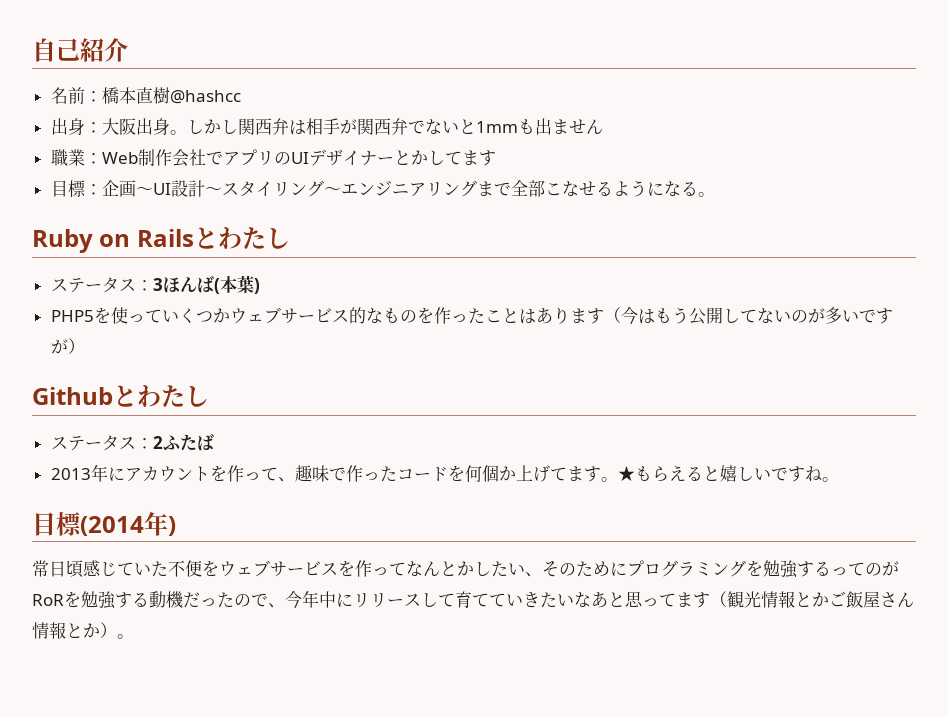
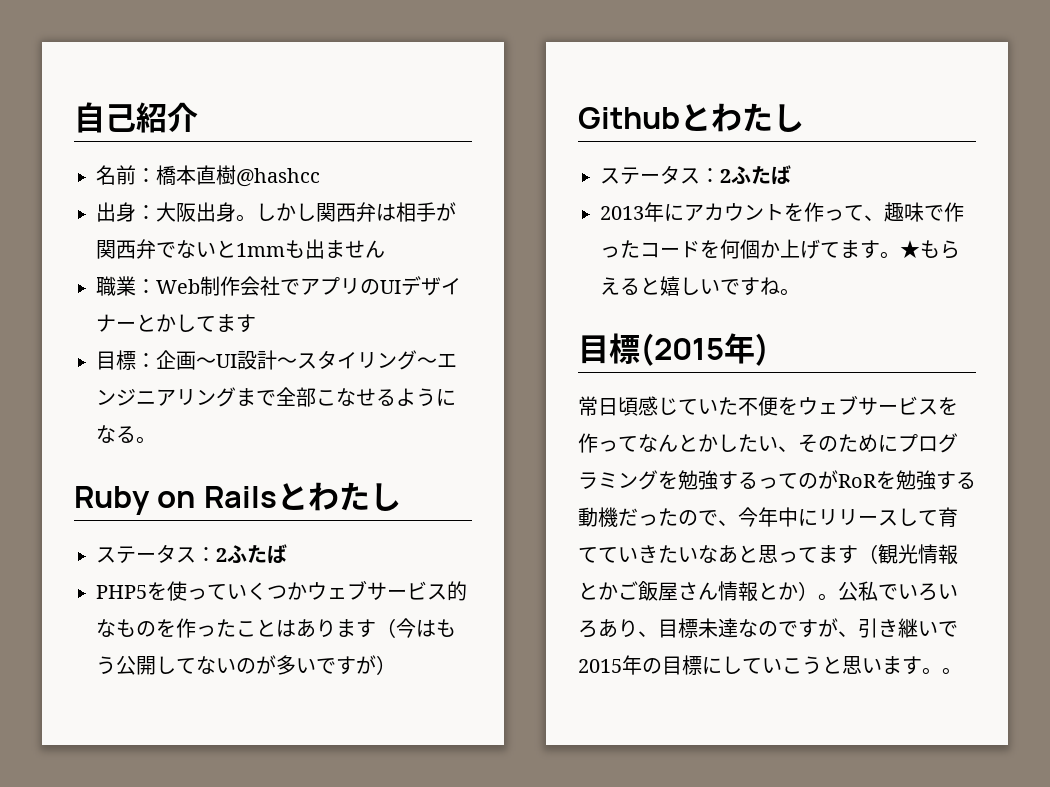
[152,275,260,294] 3ほんば(本葉) -> [216,544,287,564] 2ふたば
[80,516,144,536] (2014 -> [640,333,724,366] (2015
(134, 636) none -> [838,581,958,601] [578,618,958,638] [578,655,962,675] 公私でいろいろあり、目標未達なのですが、引き継いで2015年の目標にしていこうと思います。。

